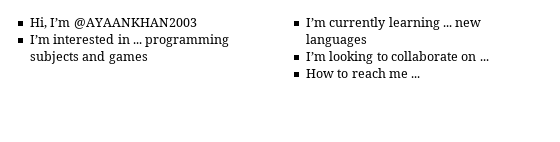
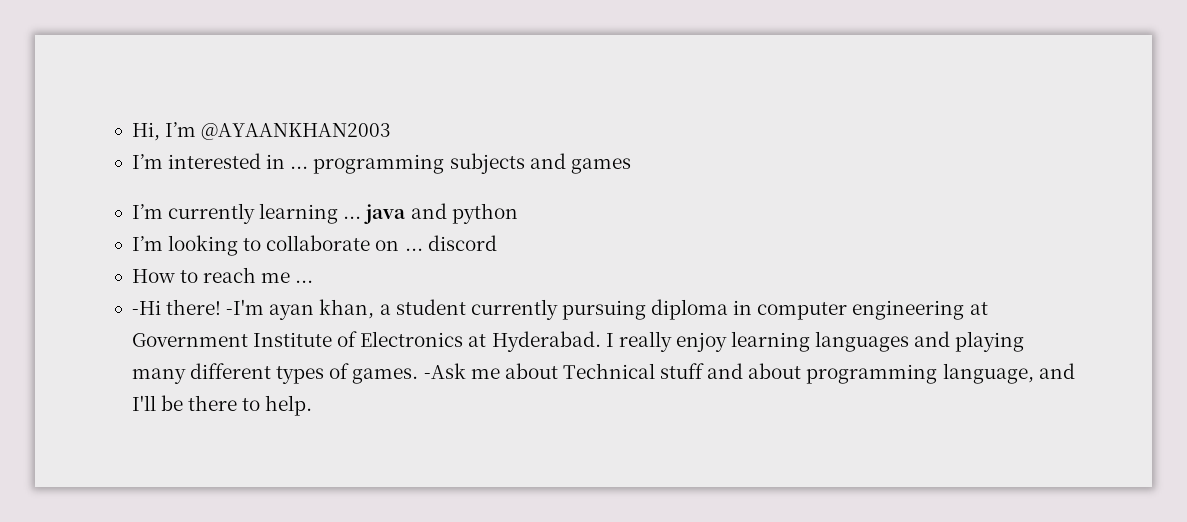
[455,20,482,27] [305,34,367,47] new languages -> [364,203,518,224] java and python
(489, 60) none -> [427,235,497,251] discord
(421, 77) none -> [131,299,988,320] [131,331,1025,352] [131,363,1075,384] [131,395,313,416] // -Hi there! -I'm ayan khan, a student currently pursuing diploma in computer engineering at Government Institute of Electronics at Hyderabad. I really enjoy learning languages and playing many different types of games. -Ask me about Technical stuff and about programming language, and I'll be there to help.

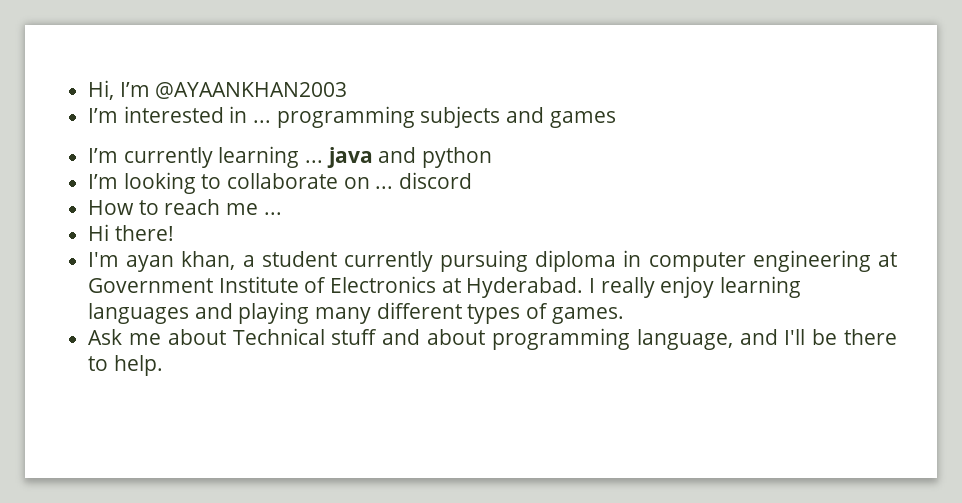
[131,300,161,315] -Hi -> [88,224,110,241] Hi
[226,299,265,315] -I'm -> [88,252,120,267] // I'm
[423,363,466,379] -Ask -> [88,329,123,345] // Ask

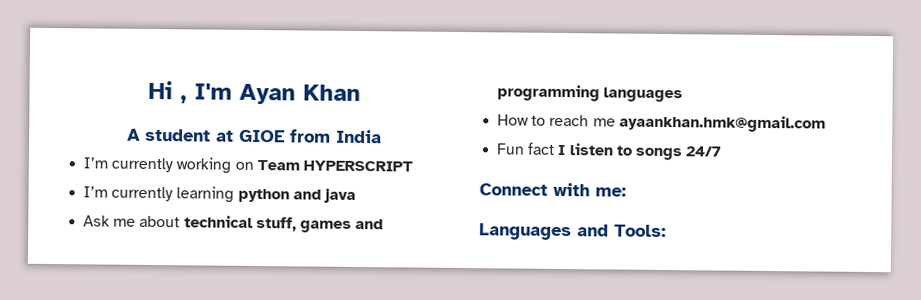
[88,80,348,100] [88,106,616,128] Hi, I’m @AYAANKHAN2003 // I’m interested in ... programming subjects and games -> [148,80,361,105] [127,128,382,144] [83,157,413,174] Hi , I'm Ayan Khan // A student at GIOE from India // I’m currently working on Team HYPERSCRIPT
[305,160,324,163] ... -> [237,188,322,203] python and
[378,147,493,168] [88,172,473,194] [88,199,282,215] [88,224,174,241] [88,250,897,272] [88,276,802,298] [88,302,624,324] [88,328,897,350] [88,355,163,376] and python // I’m looking to collaborate on ... discord // How to reach me ... // Hi there! // I'm ayan khan, a student currently pursuing diploma in computer engineering at Government Institute of Electronics at Hyderabad. I really enjoy learning languages and playing many different types of games. // Ask me about Technical stuff and about programming language, and I'll be there to help. -> [83,215,385,233] [497,84,684,103] [497,114,826,133] [496,142,723,161] [479,182,626,197] [479,223,666,241] // Ask me about technical stuff, games and programming languages // How to reach me ayaankhan.hmk@gmail.com // Fun fact I listen to songs 24/7 // Connect with me: // Languages and Tools:

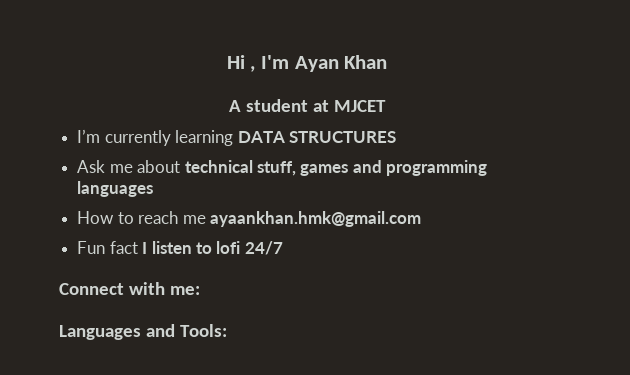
[239,129,382,144] [83,157,413,174] GIOE from India // I’m currently working on Team HYPERSCRIPT -> [334,100,387,112] MJCET
[237,188,356,203] python and java -> [237,131,396,143] DATA STRUCTURES
[634,147,683,161] songs -> [216,241,241,254] lofi

